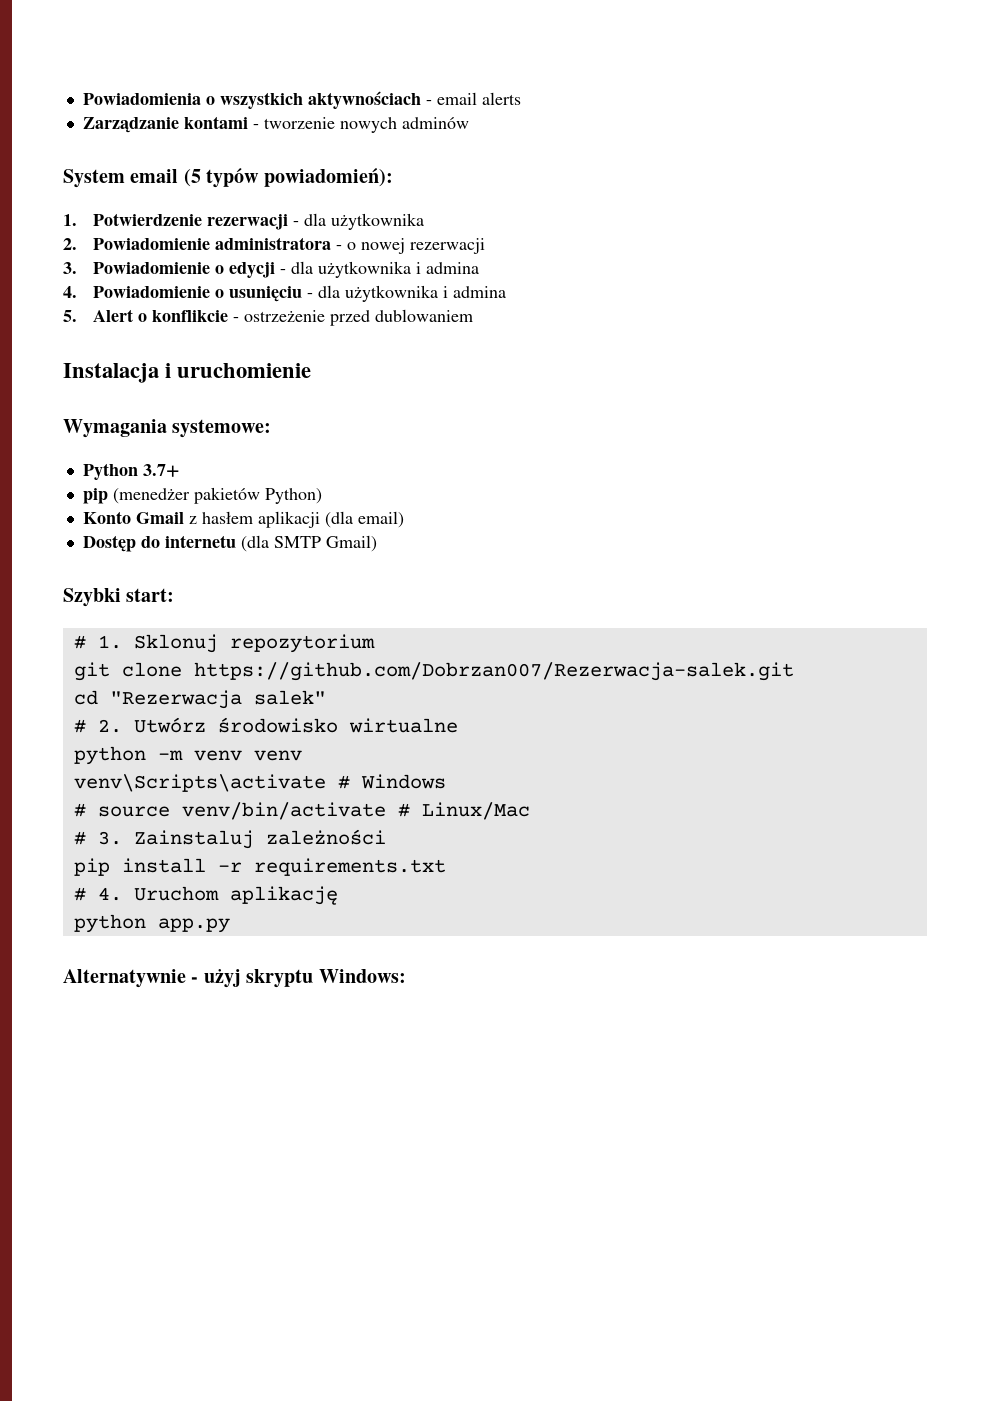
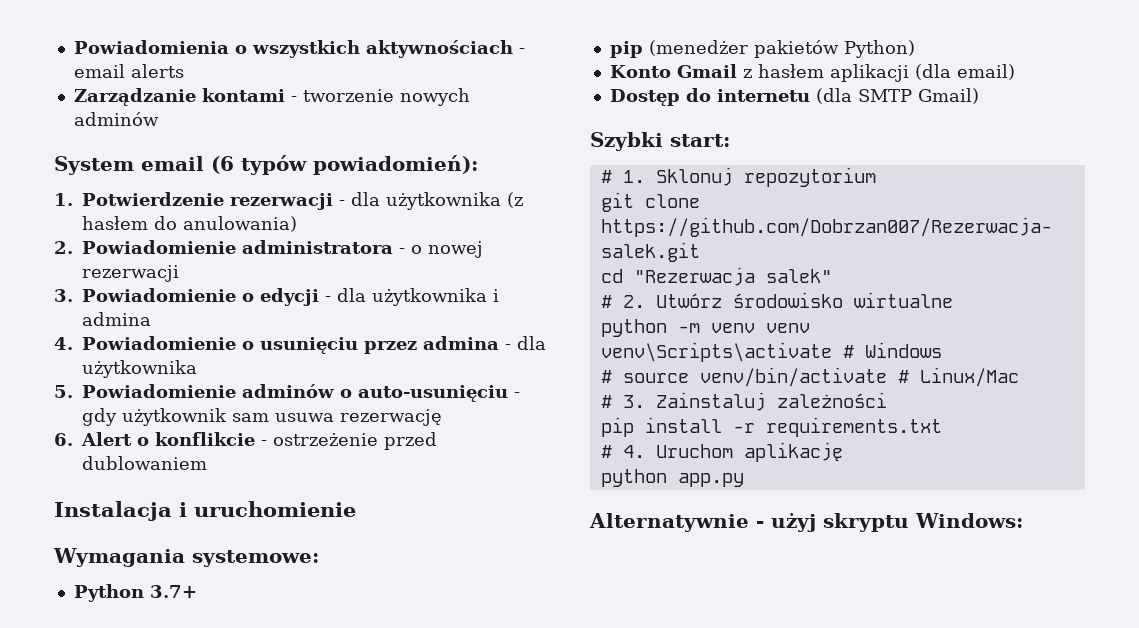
[183,169,201,187] (5 -> [211,156,234,174] (6
(425, 221) none -> [507,192,523,208] [82,216,297,232] (z hasłem do anulowania)
[307,285,507,302] [63,310,77,322] - dla użytkownika i admina // 5. -> [364,336,546,354] [82,360,197,378] [54,384,520,402] [82,408,442,426] [54,433,73,446] przez admina - dla użytkownika // 5. Powiadomienie adminów o auto-usunięciu - gdy użytkownik sam usuwa rezerwację // 6.

